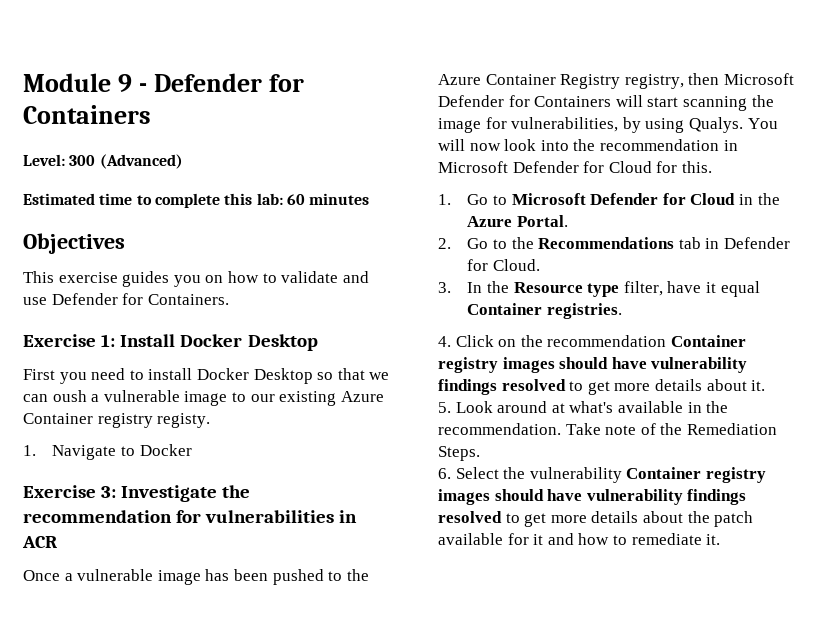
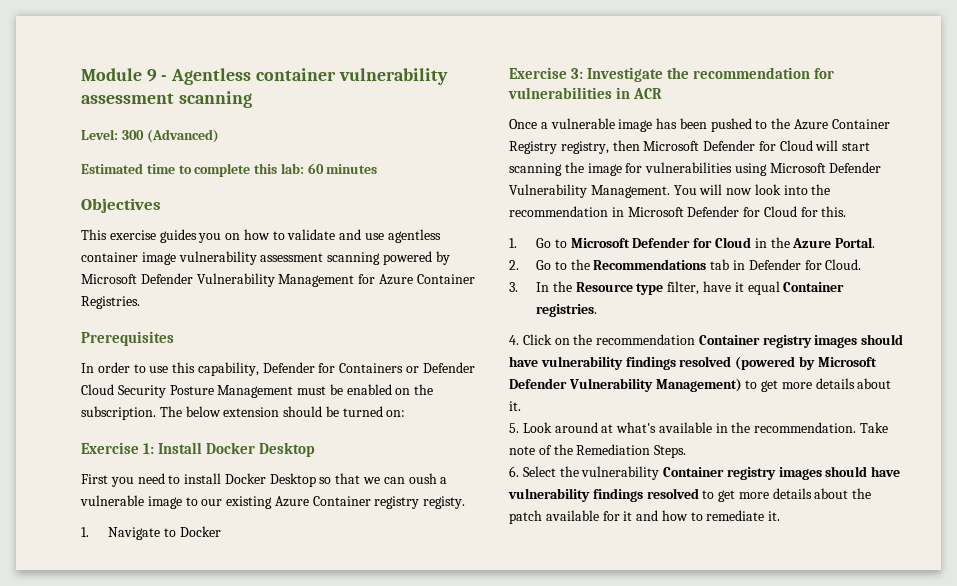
[153,73,304,92] [23,105,151,124] Defender for Containers -> [171,68,448,85] [81,91,252,108] Agentless container vulnerability assessment scanning
[51,293,229,305] Defender for Containers. -> [387,229,441,243] [81,251,450,265] [81,273,475,287] [81,296,140,309] [81,331,174,346] [81,362,475,376] [81,384,434,398] [81,406,406,420] agentless container image vulnerability assessment scanning powered by Microsoft Defender Vulnerability Management for Azure Container Registries. // Prerequisites // In order to use this capability, Defender for Containers or Defender Cloud Security Posture Management must be enabled on the subscription. The below extension should be turned on:
[534,96,612,107] Containers -> [779,140,813,151] Cloud
[511,117,743,133] vulnerabilities, by using Qualys. -> [645,162,882,176] [509,184,670,198] vulnerabilities using Microsoft Defender Vulnerability Management.
(566, 385) none -> [735,356,877,370] [509,378,742,392] (powered by Microsoft Defender Vulnerability Management)

